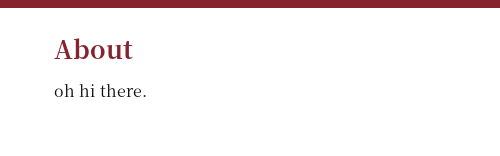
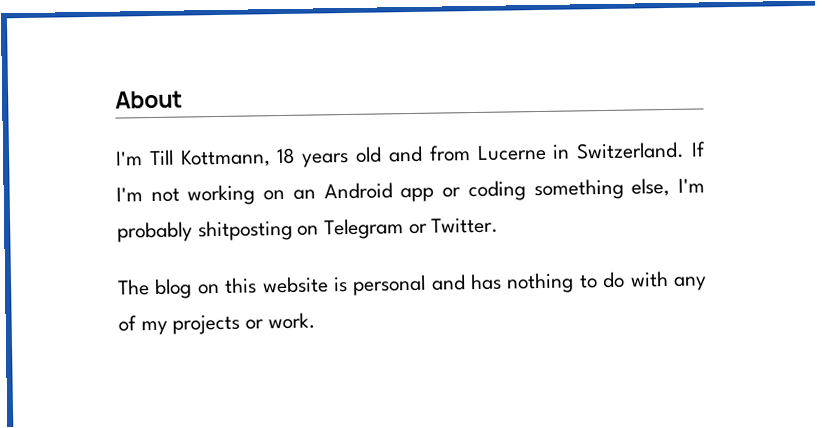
[54,84,147,97] oh hi there. -> [115,141,706,168] [116,177,706,206] [117,217,500,243] [117,271,707,299] [118,312,316,336] I'm Till Kottmann, 18 years old and from Lucerne in Switzerland. If I'm not working on an Android app or coding something else, I'm probably shitposting on Telegram or Twitter. // The blog on this website is personal and has nothing to do with any of my projects or work.

